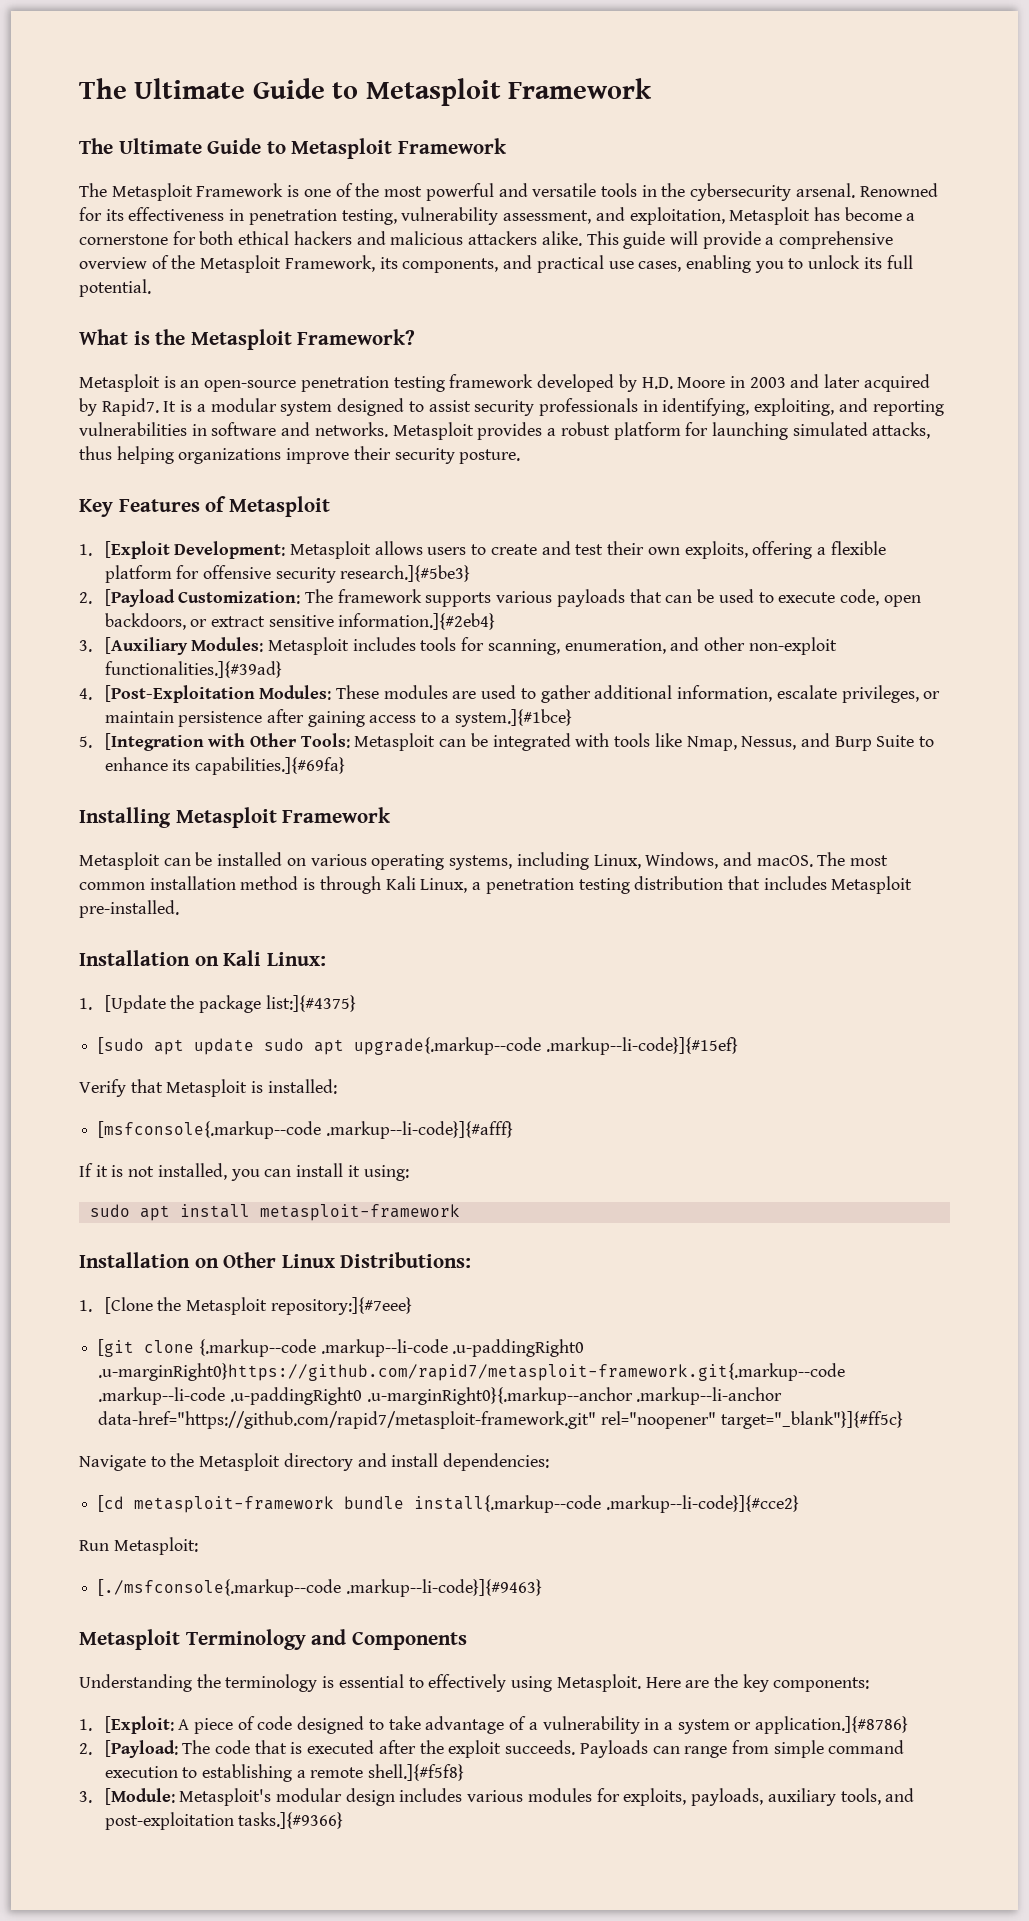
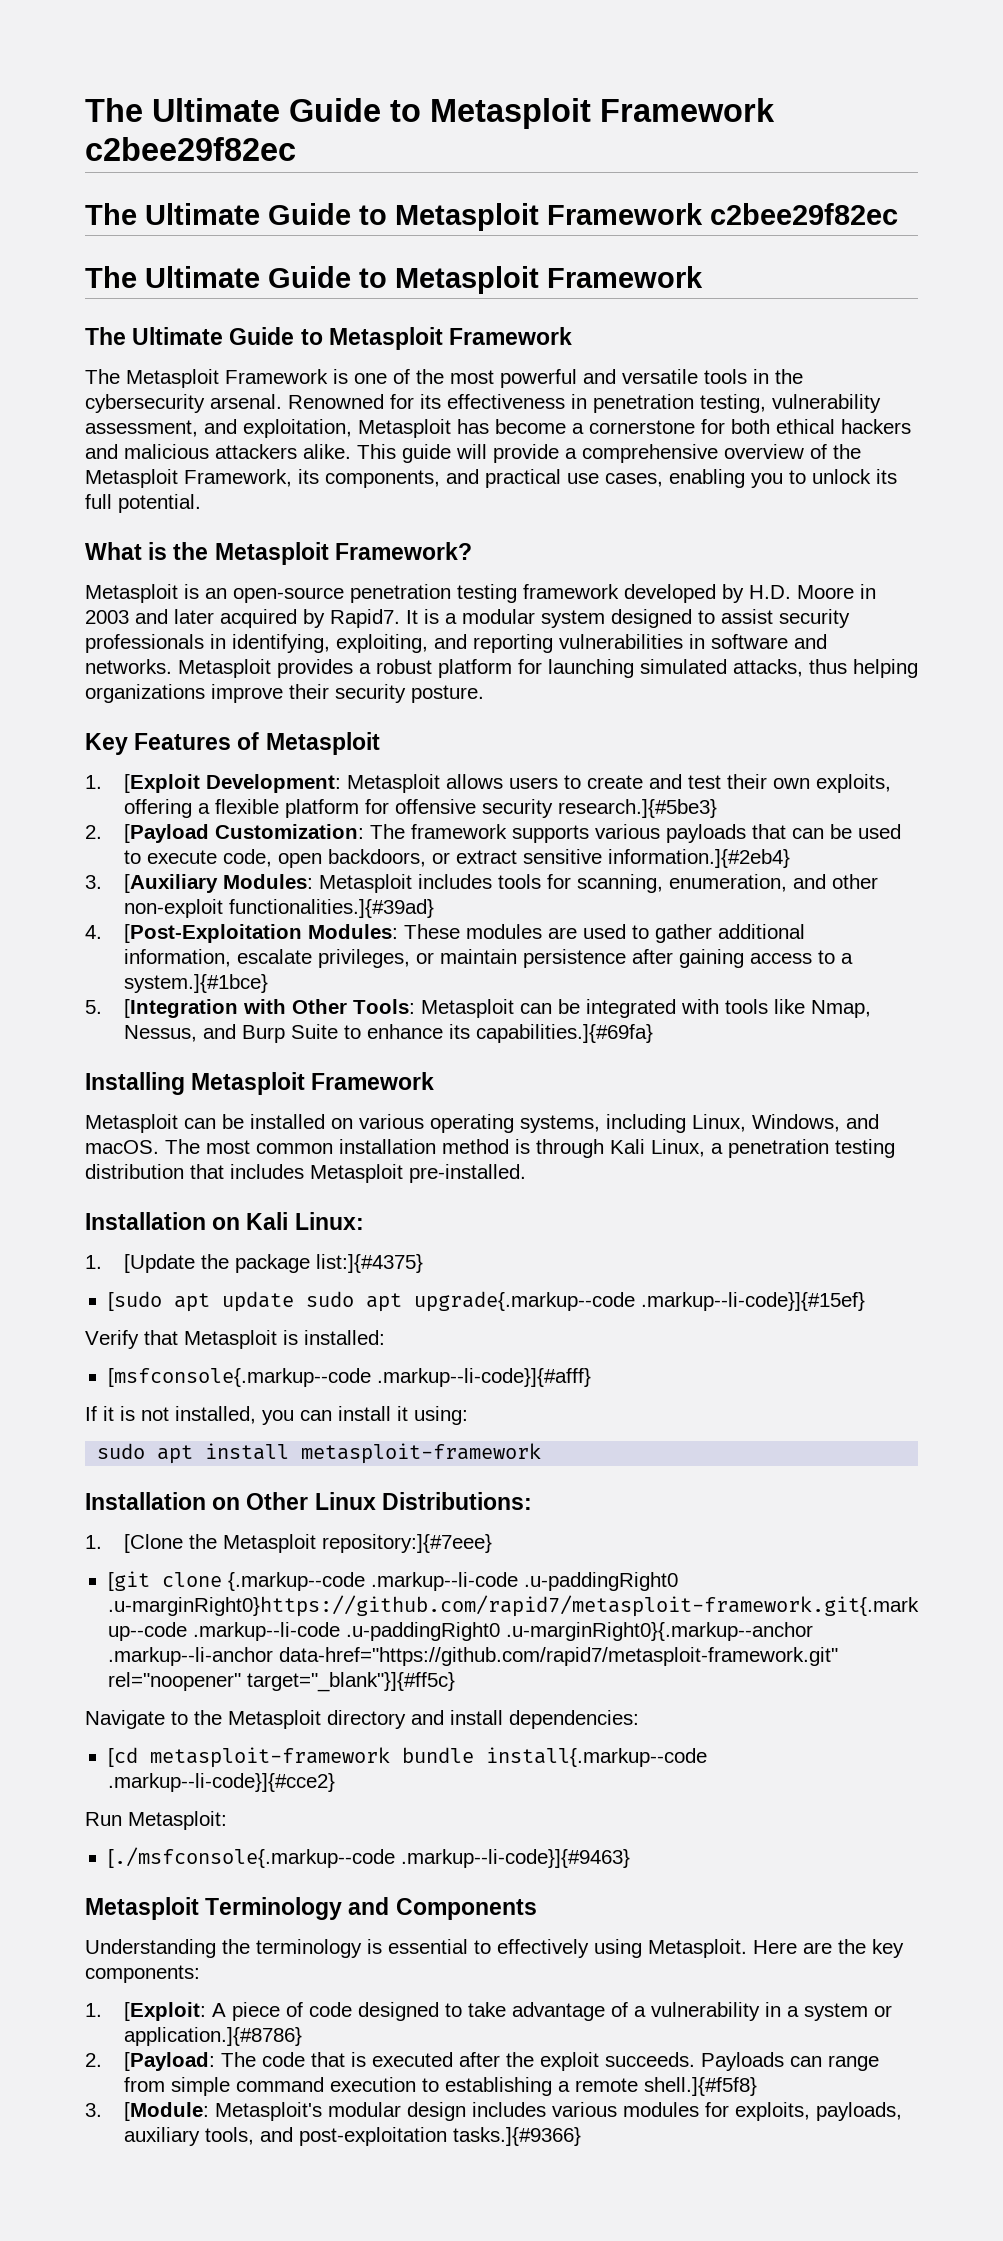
[79,78,653,106] The Ultimate Guide to Metasploit Framework -> [85,98,775,129] [85,137,296,161] [85,203,898,231] [85,266,703,294] The Ultimate Guide to Metasploit Framework c2bee29f82ec // The Ultimate Guide to Metasploit Framework c2bee29f82ec // The Ultimate Guide to Metasploit Framework

